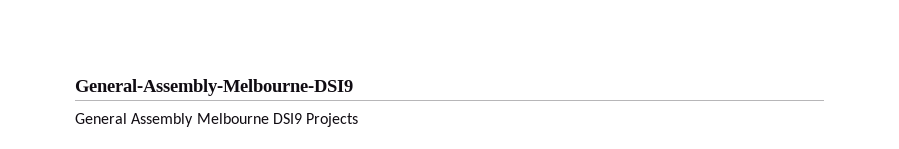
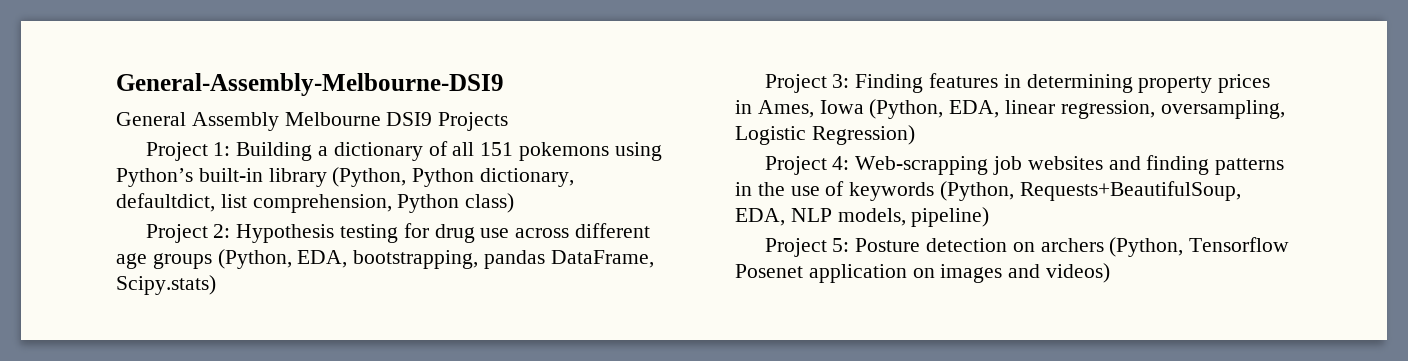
(359, 120) none -> [145,141,662,161] [116,167,575,187] [116,193,515,213] [145,223,651,243] [116,249,654,269] [116,275,216,295] [764,73,1271,93] [735,99,1285,119] [735,125,915,145] [764,155,1285,175] [735,181,1241,201] [735,207,990,227] [764,237,1290,257] [735,263,1111,283] // Project 1: Building a dictionary of all 151 pokemons using Python’s built-in library (Python, Python dictionary, defaultdict, list comprehension, Python class) // Project 2: Hypothesis testing for drug use across different age groups (Python, EDA, bootstrapping, pandas DataFrame, Scipy.stats) // Project 3: Finding features in determining property prices in Ames, Iowa (Python, EDA, linear regression, oversampling, Logistic Regression) // Project 4: Web-scrapping job websites and finding patterns in the use of keywords (Python, Requests+BeautifulSoup, EDA, NLP models, pipeline) // Project 5: Posture detection on archers (Python, Tensorflow Posenet application on images and videos)

